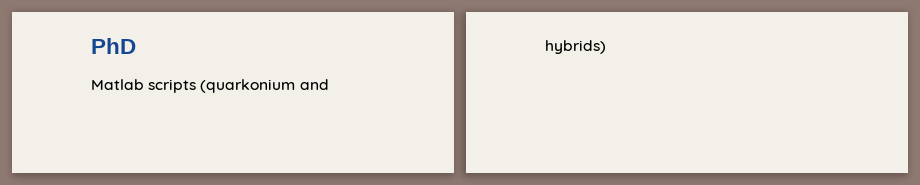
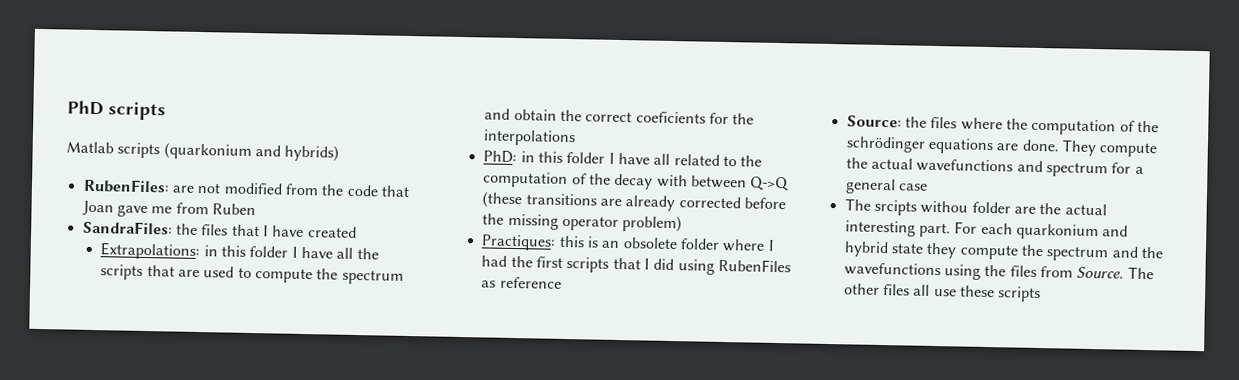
(136, 46) none -> [108,101,166,121] scripts
(606, 47) none -> [82,178,410,197] [81,200,256,218] [82,220,357,238] [100,242,379,261] [100,264,404,285] [484,108,755,125] [483,129,577,147] [483,150,763,167] [483,171,790,192] [482,191,787,212] [482,213,683,233] [481,234,775,252] [481,255,791,275] [481,276,562,289] [846,115,1159,136] [845,136,1158,158] [845,157,1144,178] [844,178,928,195] [844,198,1107,216] [844,220,1129,241] [843,241,1164,262] [843,262,1154,280] [843,283,1042,303] // RubenFiles: are not modified from the code that Joan gave me from Ruben // SandraFiles: the files that I have created // Extrapolations: in this folder I have all the scripts that are used to compute the spectrum and obtain the correct coeficients for the interpolations // PhD: in this folder I have all related to the computation of the decay with between Q->Q (these transitions are already corrected before the missing operator problem) // Practiques: this is an obsolete folder where I had the first scripts that I did using RubenFiles as reference // Source: the files where the computation of the schrödinger equations are done. They compute the actual wavefunctions and spectrum for a general case // The srcipts withou folder are the actual interesting part. For each quarkonium and hybrid state they compute the spectrum and the wavefunctions using the files from Source. The other files all use these scripts

